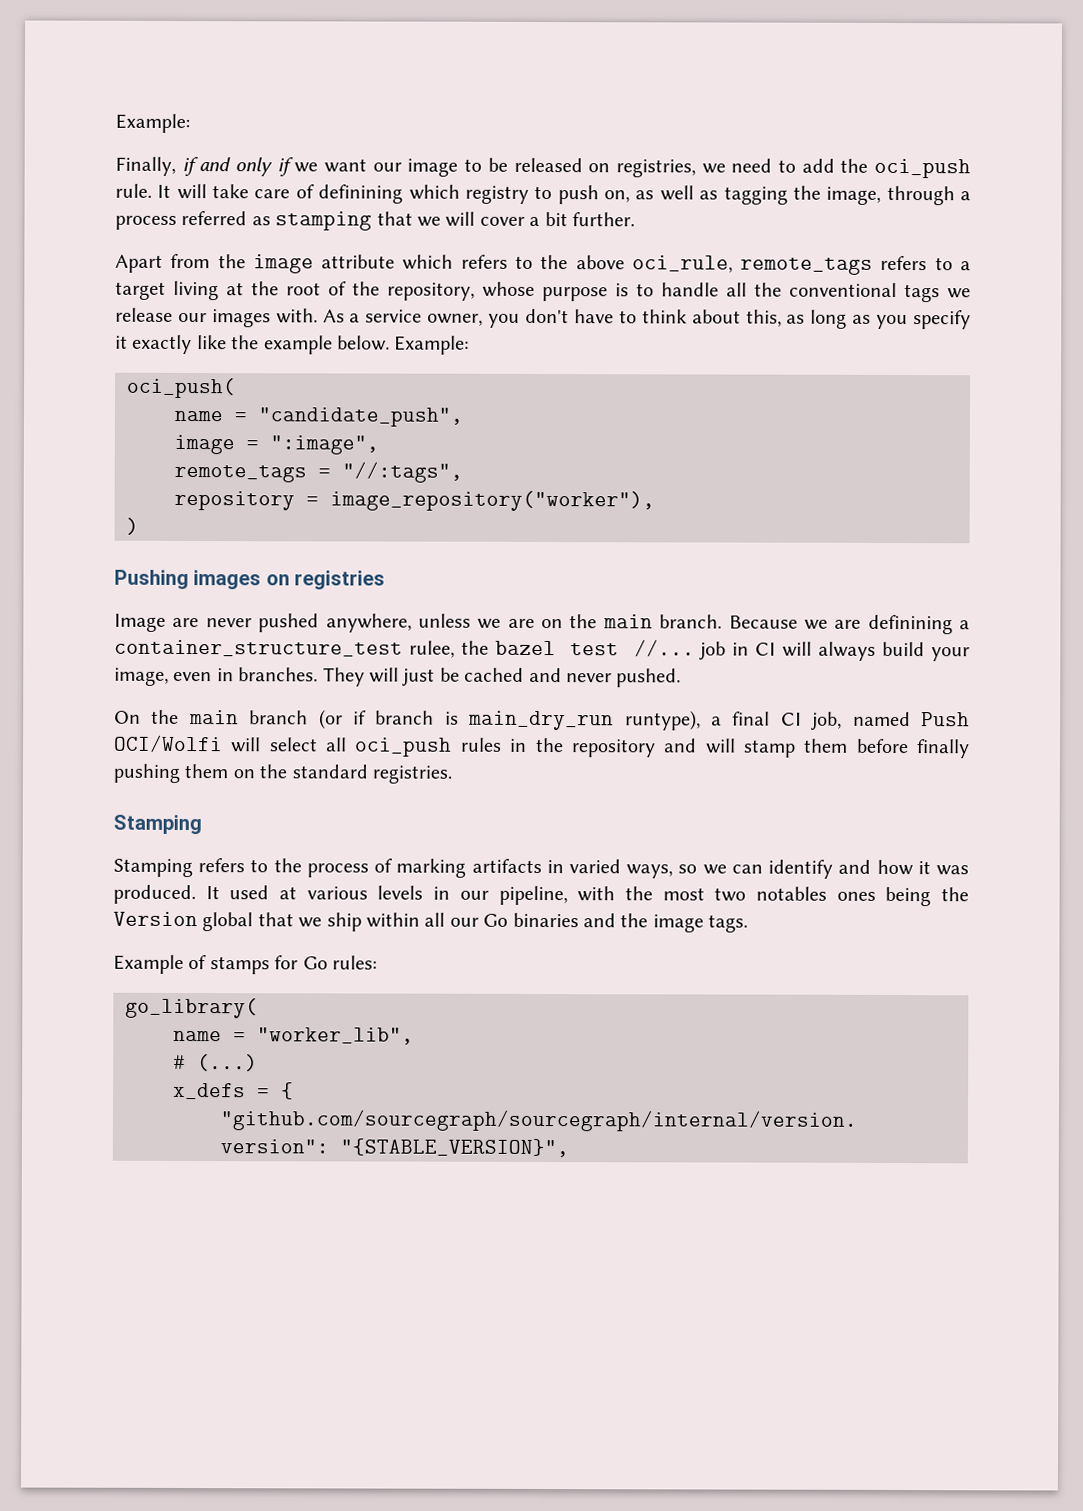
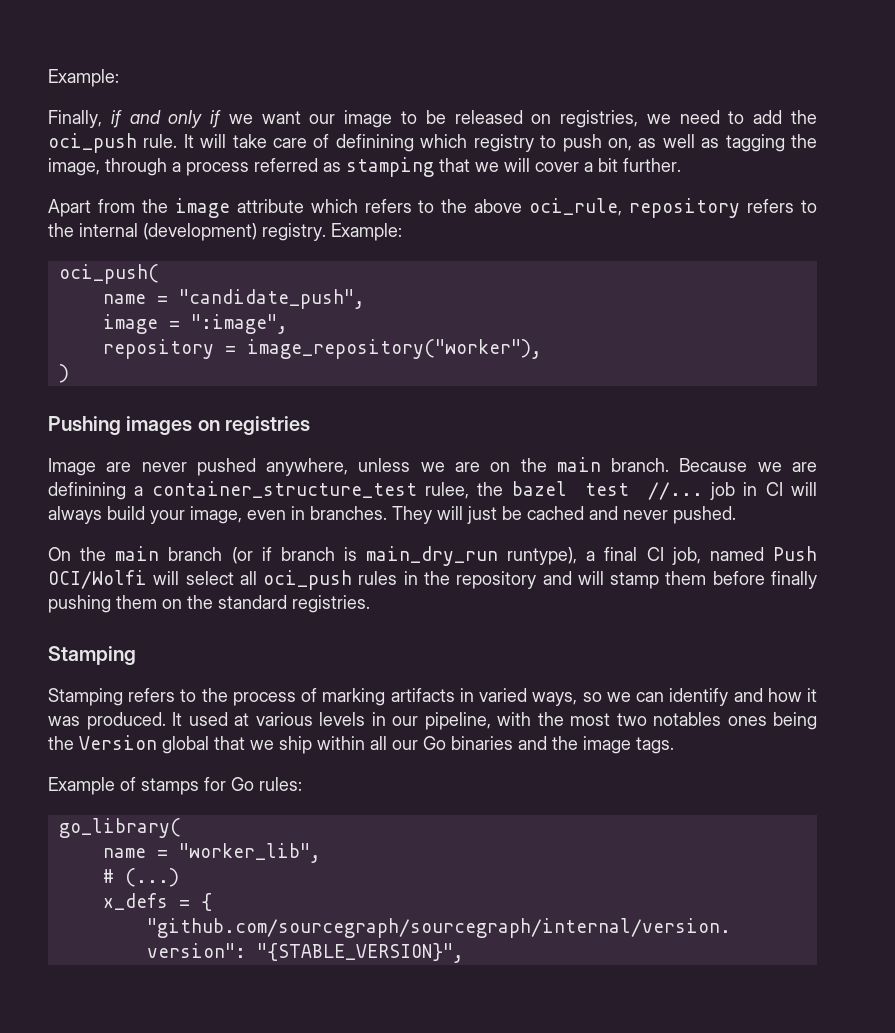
[740,255,972,275] [115,280,971,303] [115,307,972,330] [115,334,390,355] remote_tags refers to a target living at the root of the repository, whose purpose is to handle all the conventional tags we release our images with. As a service owner, you don't have to think about this, as long as you specify it exactly like the example below. -> [629,198,817,218] [48,223,326,241] repository refers to the internal (development) registry.
[174,461,463,483] // remote_tags = "//:tags", -> (288, 324) none

